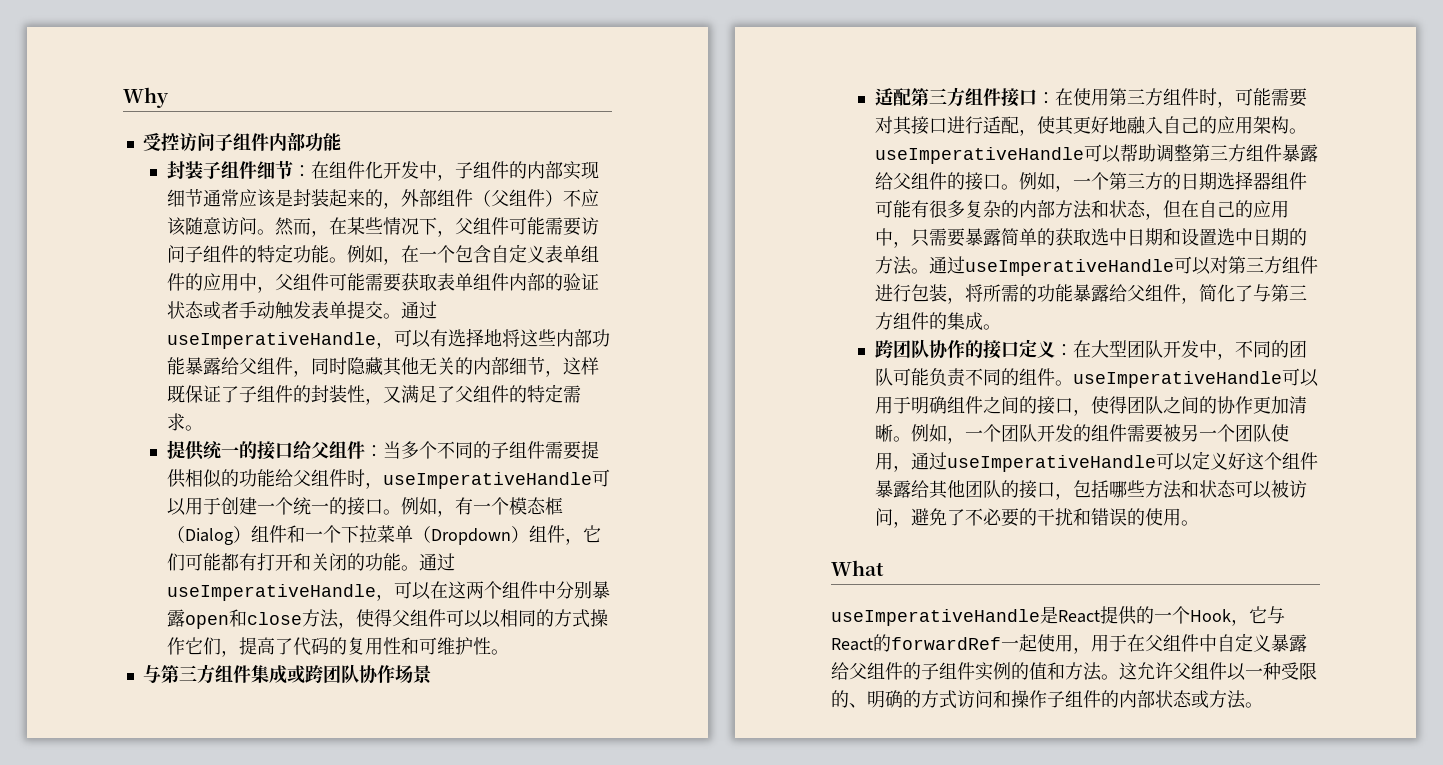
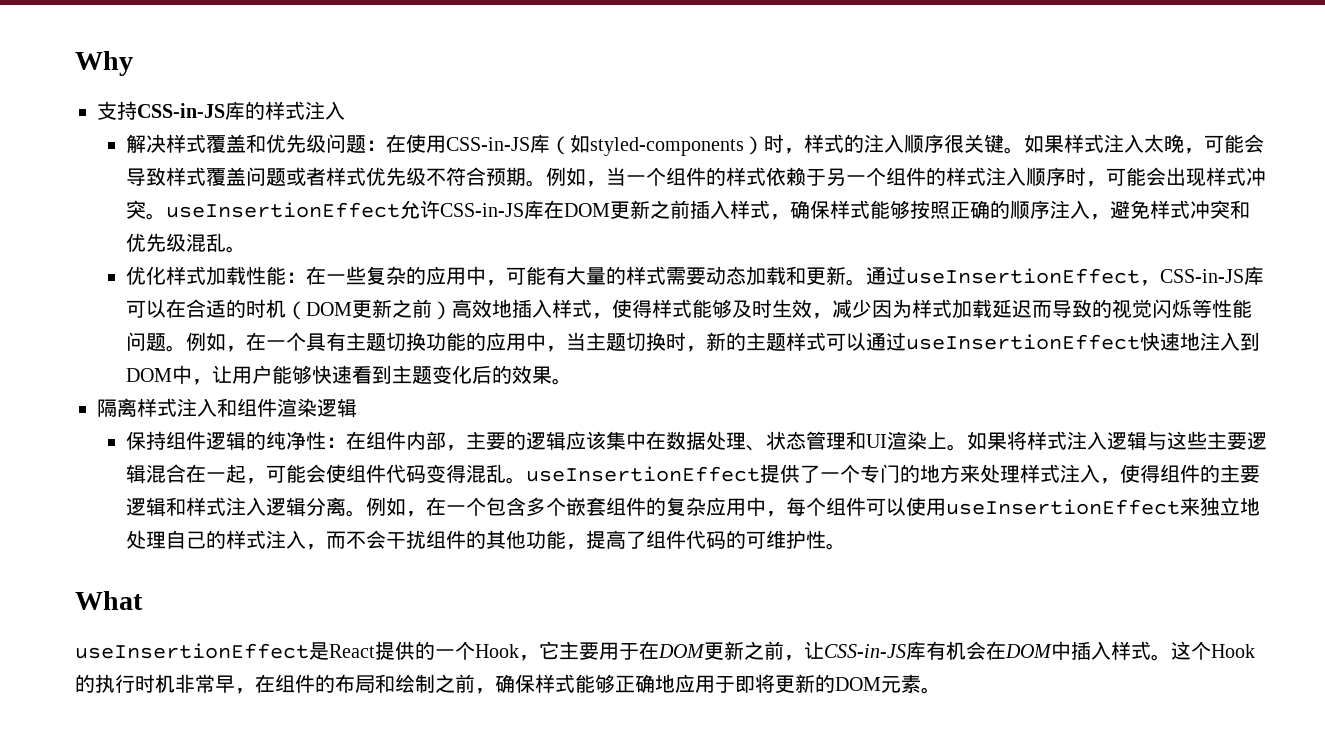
[142,132,341,152] [166,160,599,181] [166,189,599,209] [166,217,599,237] [166,244,329,263] 受控访问子组件内部功能 // 封装子组件细节：在组件化开发中，子组件的内部实现细节通常应该是封装起来的，外部组件（父组件）不应该随意访问。然而，在某些情况下，父组件可能需要访问子组件的特定功能 -> [97,101,345,120] [125,134,1264,156] [125,167,1266,187] [125,200,1250,220] [125,233,246,253] [125,266,1264,286] [125,299,1252,320] [125,332,1260,352] [125,365,572,385] [97,398,357,418] [125,431,1267,451] [125,464,1260,484] [125,497,346,517] 支持CSS-in-JS库的样式注入 // 解决样式覆盖和优先级问题：在使用CSS-in-JS库（如styled-components）时，样式的注入顺序很关键。如果样式注入太晚，可能会导致样式覆盖问题或者样式优先级不符合预期。例如，当一个组件的样式依赖于另一个组件的样式注入顺序时，可能会出现样式冲突。useInsertionEffect允许CSS-in-JS库在DOM更新之前插入样式，确保样式能够按照正确的顺序注入，避免样式冲突和优先级混乱。 // 优化样式加载性能：在一些复杂的应用中，可能有大量的样式需要动态加载和更新。通过useInsertionEffect，CSS-in-JS库可以在合适的时机（DOM更新之前）高效地插入样式，使得样式能够及时生效，减少因为样式加载延迟而导致的视觉闪烁等性能问题。例如，在一个具有主题切换功能的应用中，当主题切换时，新的主题样式可以通过useInsertionEffect快速地注入到DOM中，让用户能够快速看到主题变化后的效果。 // 隔离样式注入和组件渲染逻辑 // 保持组件逻辑的纯净性：在组件内部，主要的逻辑应该集中在数据处理、状态管理和UI渲染上。如果将样式注入逻辑与这些主要逻辑混合在一起，可能会使组件代码变得混乱。useInsertionEffect提供了一个专门的地方来处理样式注入，使得组件的主要逻辑和样式注入逻辑分离
[490,244,599,263] [166,273,599,293] [166,301,437,320] [166,328,610,349] [166,357,599,377] [166,384,581,405] [166,413,203,431] [166,440,599,461] [166,469,610,489] [166,497,563,517] [166,525,601,545] [166,553,455,571] [166,581,610,601] [166,609,608,629] [166,637,509,657] [142,664,432,684] [874,87,1307,108] [874,116,1307,136] [874,144,1318,164] [874,171,1307,192] [874,200,1289,220] [874,228,1307,248] [874,256,1318,276] [874,284,1307,304] [874,312,1001,330] [874,339,1307,360] [874,368,1319,388] [874,396,1307,416] [874,424,1289,444] [874,451,1318,472] [874,480,1307,500] [874,508,1181,528] 自定义表单组件的应用中，父组件可能需要获取表单组件内部的验证状态或者手动触发表单提交。通过useImperativeHandle，可以有选择地将这些内部功能暴露给父组件，同时隐藏其他无关的内部细节，这样既保证了子组件的封装性，又满足了父组件的特定需求。 // 提供统一的接口给父组件：当多个不同的子组件需要提供相似的功能给父组件时，useImperativeHandle可以用于创建一个统一的接口。例如，有一个模态框（Dialog）组件和一个下拉菜单（Dropdown）组件，它们可能都有打开和关闭的功能。通过useImperativeHandle，可以在这两个组件中分别暴露open和close方法，使得父组件可以以相同的方式操作它们，提高了代码的复用性和可维护性。 // 与第三方组件集成或跨团队协作场景 // 适配第三方组件接口：在使用第三方组件时，可能需要对其接口进行适配，使其更好地融入自己的应用架构。useImperativeHandle可以帮助调整第三方组件暴露给父组件的接口。例如，一个第三方的日期选择器组件可能有很多复杂的内部方法和状态，但在自己的应用中，只需要暴露简单的获取选中日期和设置选中日期的方法。通过useImperativeHandle可以对第三方组件进行包装，将所需的功能暴露给父组件，简化了与第三方组件的集成。 // 跨团队协作的接口定义：在大型团队开发中，不同的团队可能负责不同的组件。useImperativeHandle可以用于明确组件之间的接口，使得团队之间的协作更加清晰。例如，一个团队开发的组件需要被另一个团队使用，通过useImperativeHandle可以定义好这个组件暴露给其他团队的接口，包括哪些方法和状态可以被访问，避免了不必要的干扰和错误的使用 -> [525,497,1260,517] [125,530,826,550] 多个嵌套组件的复杂应用中，每个组件可以使用useInsertionEffect来独立地处理自己的样式注入，而不会干扰组件的其他功能，提高了组件代码的可维护性
[831,609,1040,626] useImperativeHandle -> [75,643,309,659] useInsertionEffect
[1267,606,1285,624] [831,633,1307,654] [831,662,1317,681] [831,690,1246,709] 与React的forwardRef一起使用，用于在父组件中自定义暴露给父组件的子组件实例的值和方法。这允许父组件以一种受限的、明确的方式访问和操作子组件的内部状态或方法 -> [559,641,1255,661] [75,674,921,694] 主要用于在DOM更新之前，让CSS-in-JS库有机会在DOM中插入样式。这个Hook的执行时机非常早，在组件的布局和绘制之前，确保样式能够正确地应用于即将更新的DOM元素

